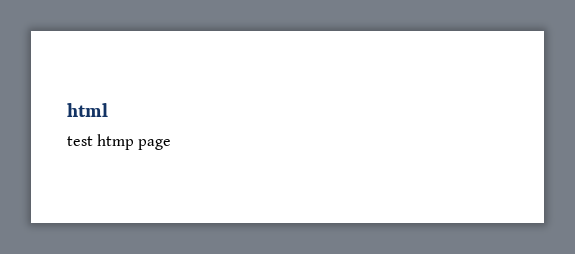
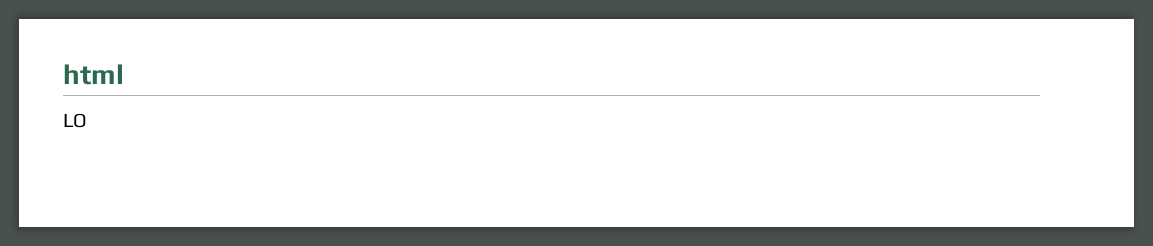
[67,134,172,150] test htmp page -> [63,113,87,128] LO

